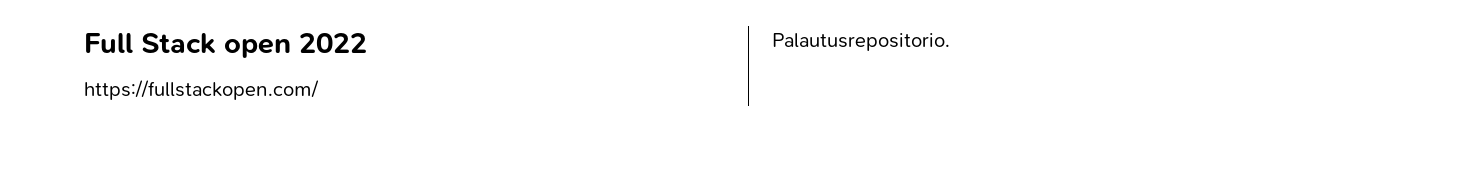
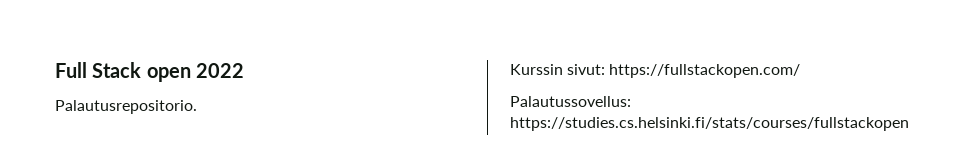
(367, 43) none -> [55,100,197,114] [510,64,606,75] Palautusrepositorio. // Kurssin sivut:
[772,33,950,51] Palautusrepositorio. -> [510,96,631,107] [510,117,909,131] Palautussovellus: https://studies.cs.helsinki.fi/stats/courses/fullstackopen

